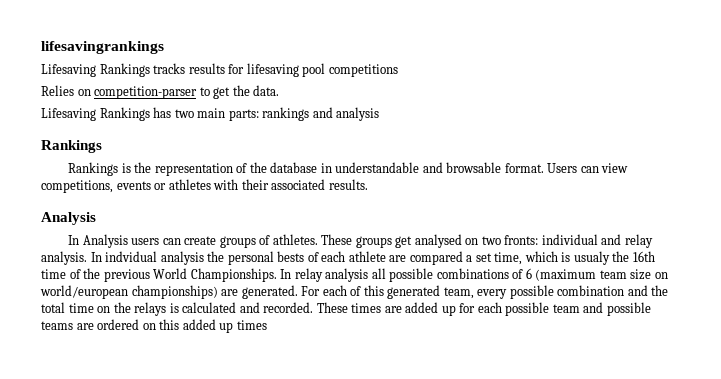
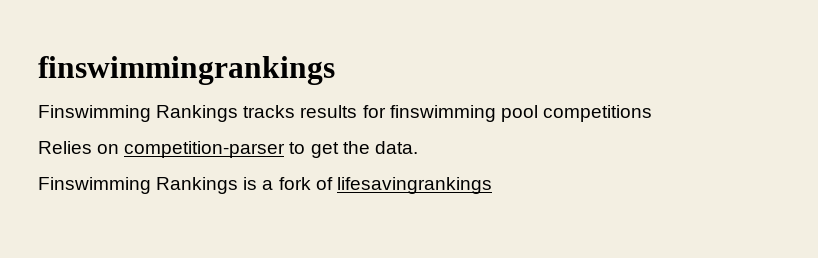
[41,41,164,54] [41,64,96,77] lifesavingrankings // Lifesaving -> [38,56,335,85] [38,105,151,122] finswimmingrankings // Finswimming
[246,63,299,77] lifesaving -> [389,105,496,122] finswimming
[41,107,380,121] [41,140,102,153] [68,162,629,176] [41,179,368,193] [41,212,96,225] [68,234,653,248] [41,251,655,265] [41,268,668,282] [40,285,669,299] [41,302,651,316] [41,319,267,333] Lifesaving Rankings has two main parts: rankings and analysis // Rankings // Rankings is the representation of the database in understandable and browsable format. Users can view competitions, events or athletes with their associated results. // Analysis // In Analysis users can create groups of athletes. These groups get analysed on two fronts: individual and relay analysis. In indvidual analysis the personal bests of each athlete are compared a set time, which is usualy the 16th time of the previous World Championships. In relay analysis all possible combinations of 6 (maximum team size on world/european championships) are generated. For each of this generated team, every possible combination and the total time on the relays is calculated and recorded. These times are added up for each possible team and possible teams are ordered on this added up times -> [38,177,492,194] Finswimming Rankings is a fork of lifesavingrankings

